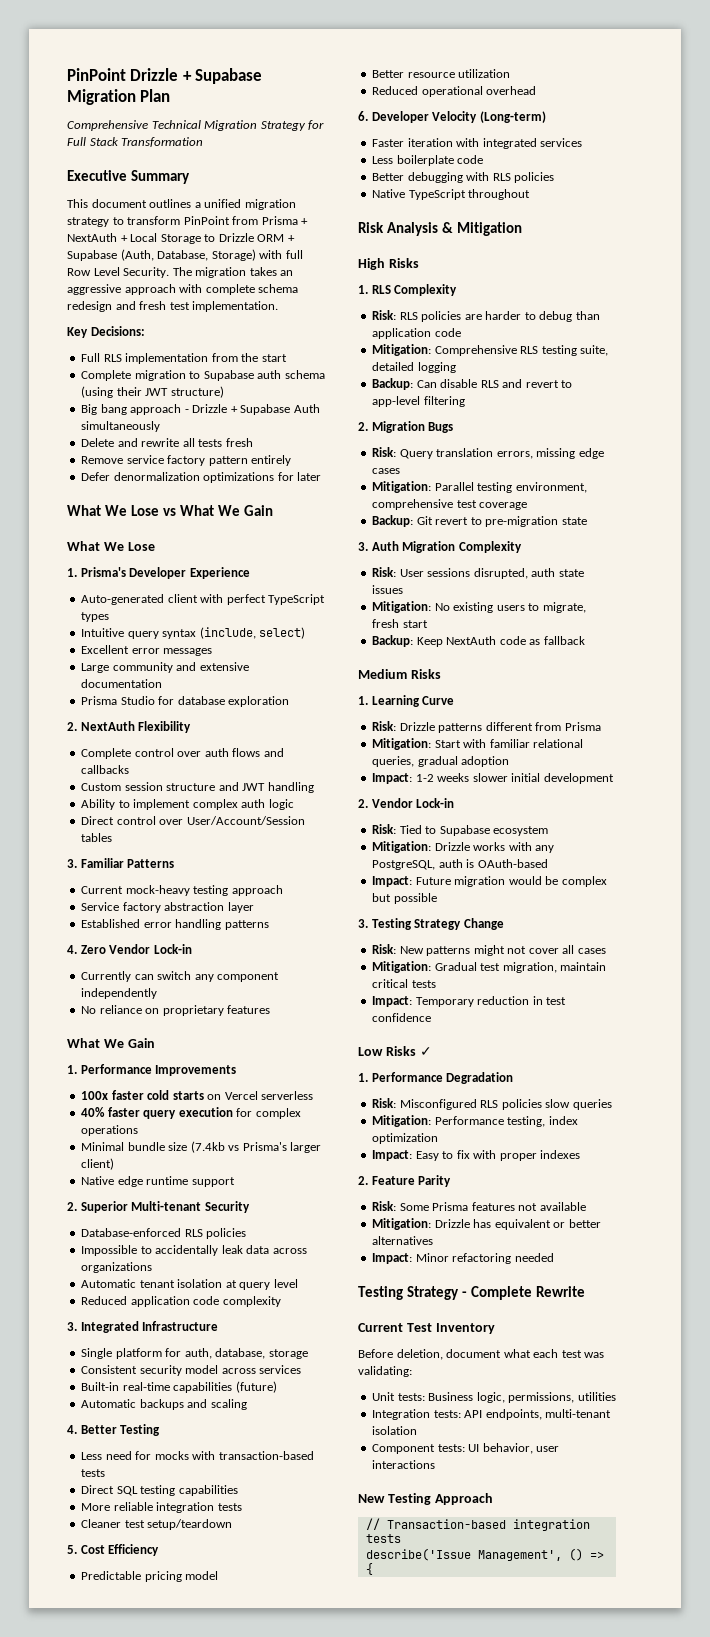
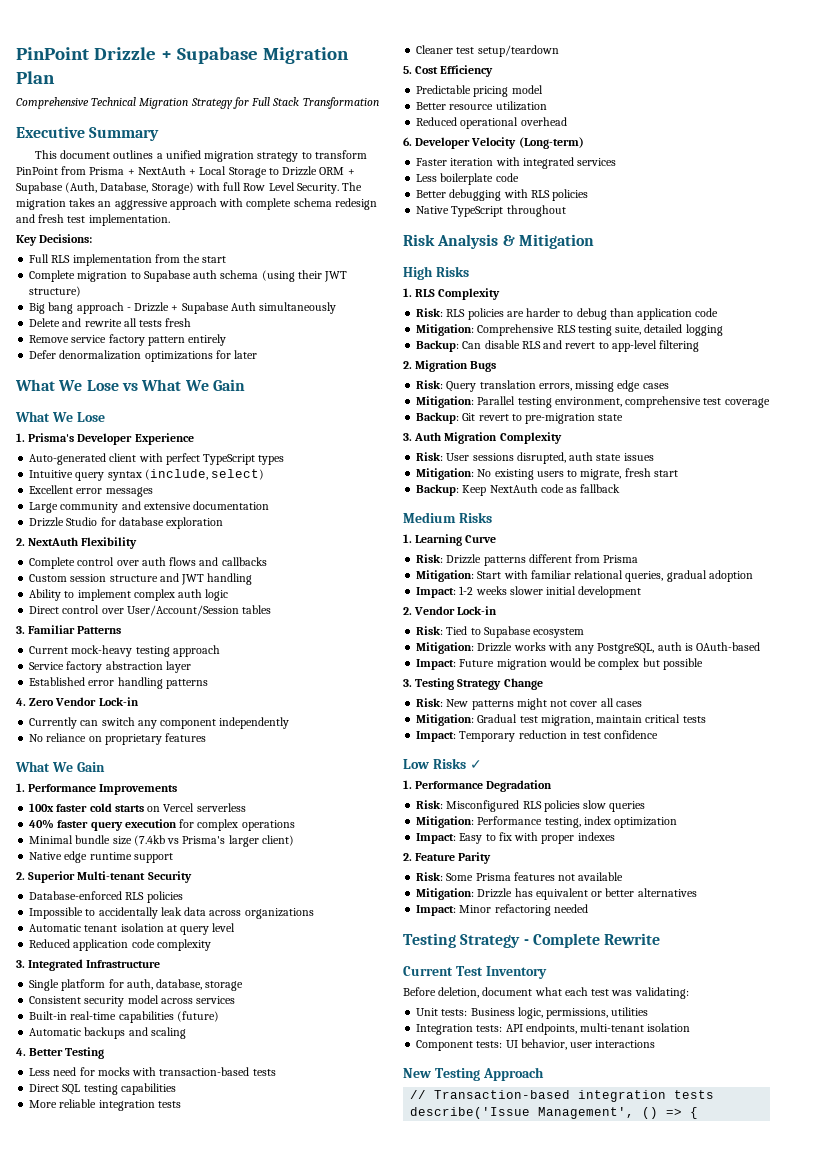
[81,696,118,705] Prisma -> [29,517,65,527] Drizzle

